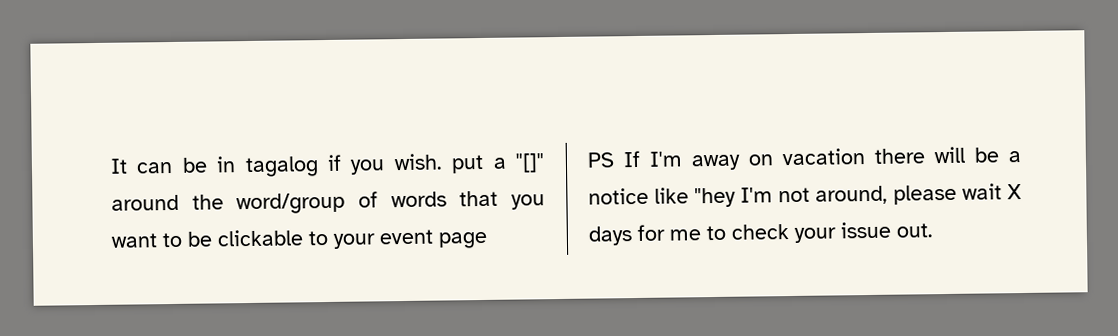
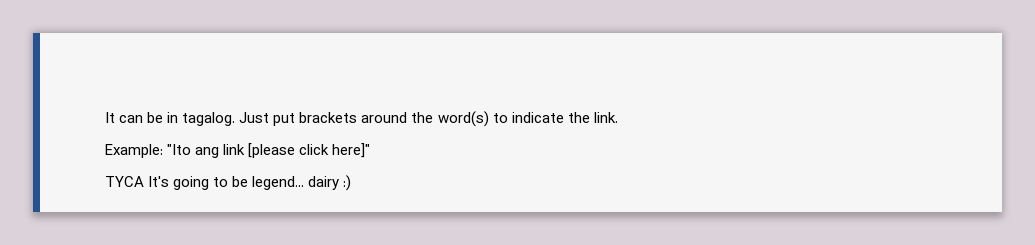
[244,153,545,178] [111,190,545,215] [111,229,488,249] [587,146,1021,171] [588,183,1022,208] [588,221,933,246] tagalog if you wish. put a "[]" around the word/group of words that you want to be clickable to your event page // PS If I'm away on vacation there will be a notice like "hey I'm not around, please wait X days for me to check your issue out. -> [182,111,618,127] [105,143,371,158] [105,175,352,191] tagalog. Just put brackets around the word(s) to indicate the link. // Example: "Ito ang link [please click here]" // TYCA It's going to be legend... dairy :)

